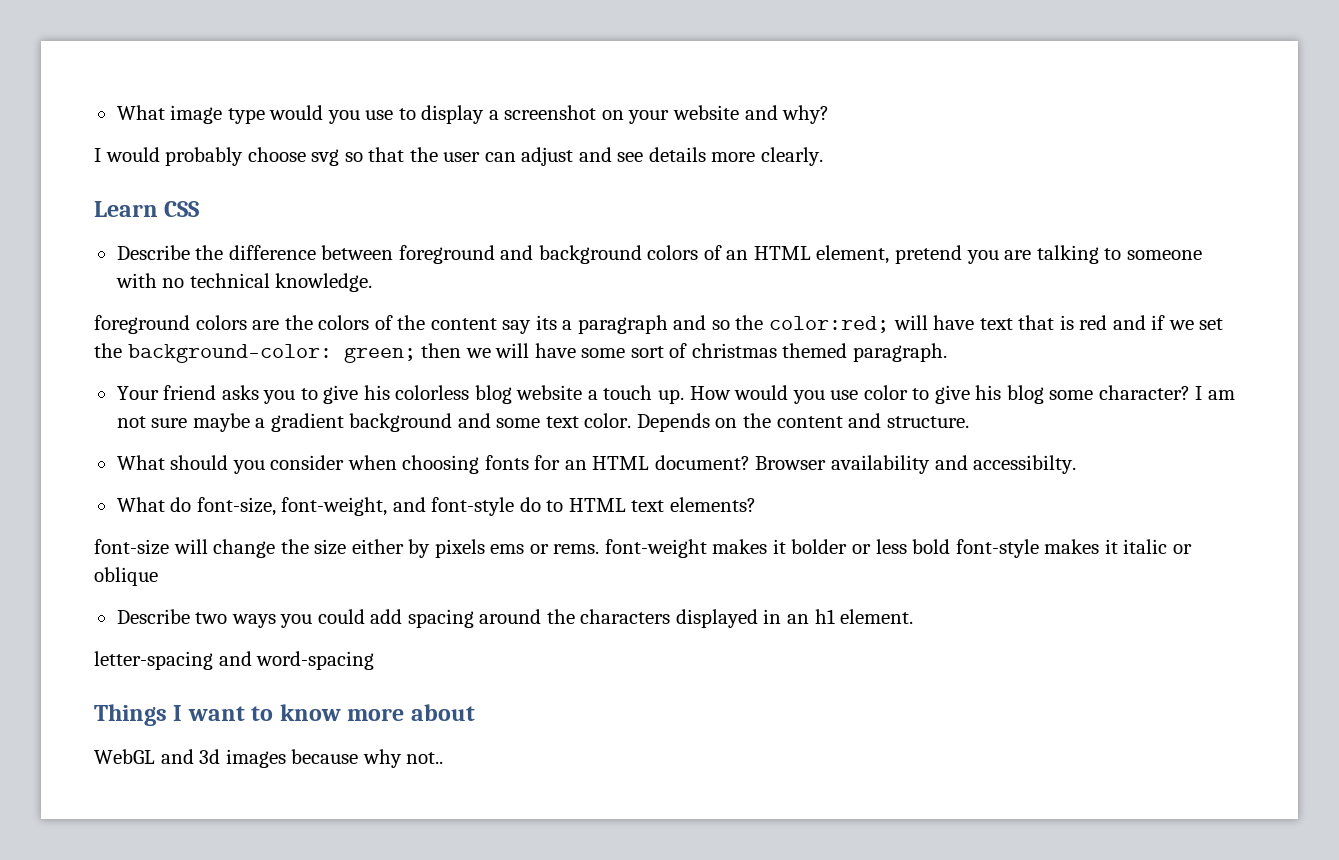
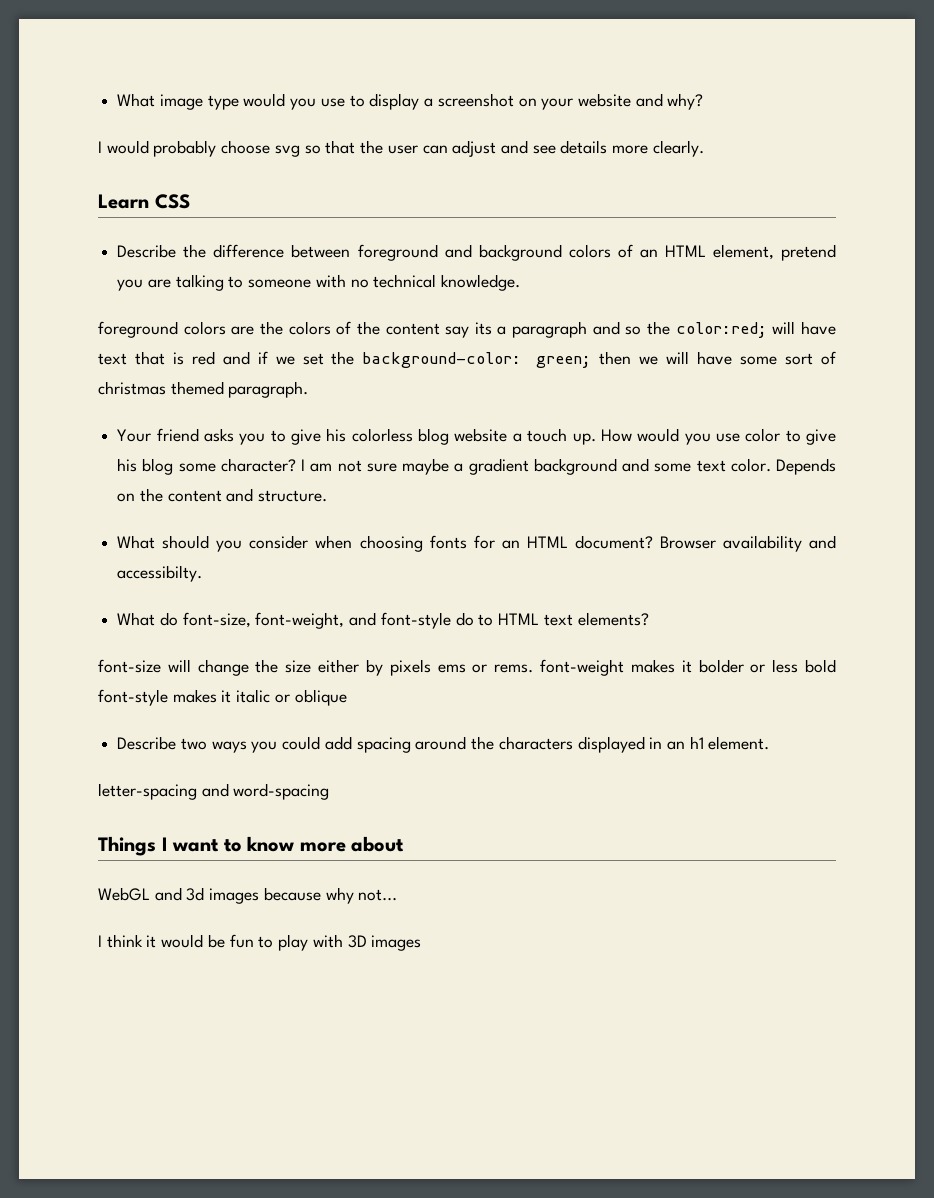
[406,752,444,764] not.. -> [358,889,398,901] [98,934,422,951] not... // I think it would be fun to play with 3D images

